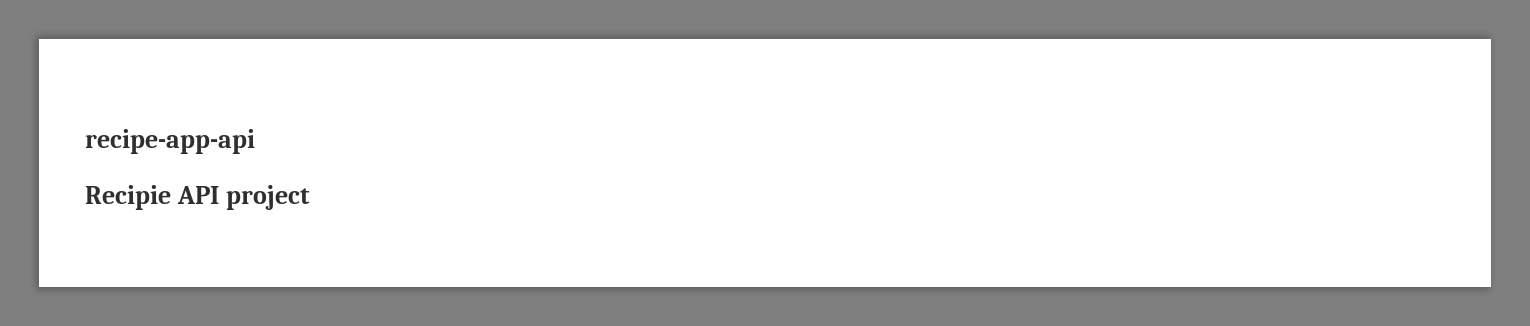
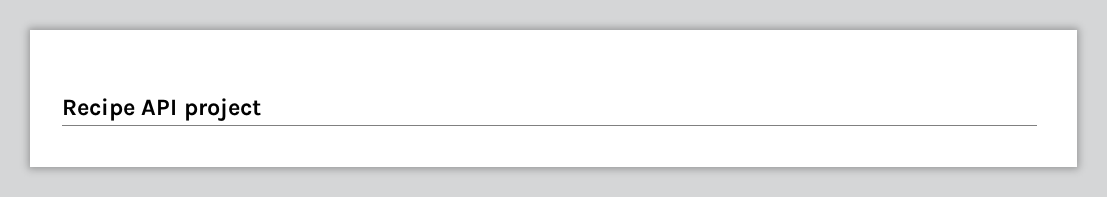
[85,129,255,154] [85,185,171,210] recipe-app-api // Recipie -> [62,98,135,121] Recipe

